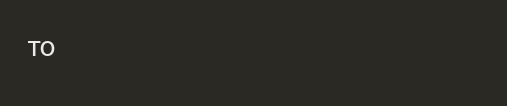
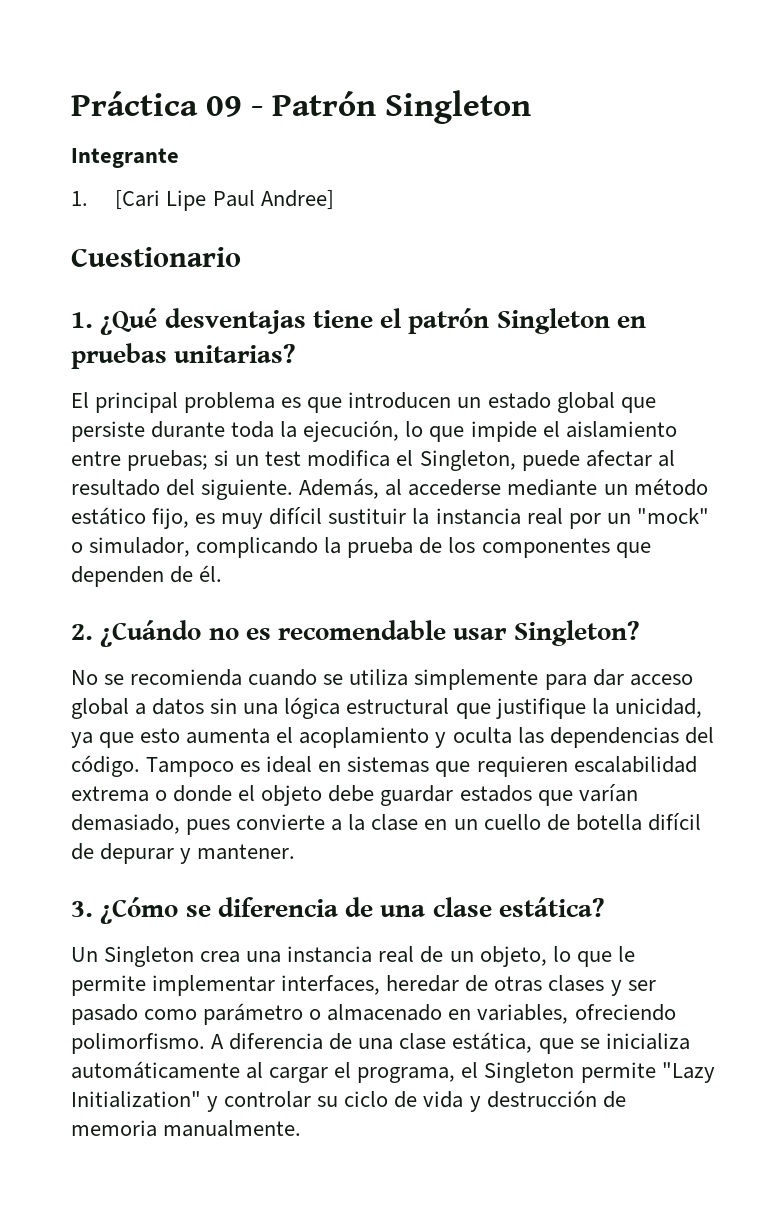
[28,41,55,56] TO -> [71,90,532,124] [71,148,179,168] [71,190,334,211] [71,247,241,267] [71,308,647,335] [71,343,296,369] [71,392,656,413] [71,420,677,442] [71,450,675,471] [71,478,708,500] [71,507,709,529] [71,537,651,558] [71,565,223,587] [71,620,639,647] [71,669,693,690] [71,697,702,719] [71,727,714,748] [71,755,697,777] [71,784,638,806] [71,813,701,835] [71,843,296,864] [71,897,605,924] [71,946,635,967] [71,975,656,996] [71,1003,676,1025] [71,1032,690,1054] [71,1061,715,1083] [71,1090,626,1112] [71,1120,302,1137] Práctica 09 - Patrón Singleton // Integrante // 1. [Cari Lipe Paul Andree] // Cuestionario // 1. ¿Qué desventajas tiene el patrón Singleton en pruebas unitarias? // El principal problema es que introducen un estado global que persiste durante toda la ejecución, lo que impide el aislamiento entre pruebas; si un test modifica el Singleton, puede afectar al resultado del siguiente. Además, al accederse mediante un método estático fijo, es muy difícil sustituir la instancia real por un "mock" o simulador, complicando la prueba de los componentes que dependen de él. // 2. ¿Cuándo no es recomendable usar Singleton? // No se recomienda cuando se utiliza simplemente para dar acceso global a datos sin una lógica estructural que justifique la unicidad, ya que esto aumenta el acoplamiento y oculta las dependencias del código. Tampoco es ideal en sistemas que requieren escalabilidad extrema o donde el objeto debe guardar estados que varían demasiado, pues convierte a la clase en un cuello de botella difícil de depurar y mantener. // 3. ¿Cómo se diferencia de una clase estática? // Un Singleton crea una instancia real de un objeto, lo que le permite implementar interfaces, heredar de otras clases y ser pasado como parámetro o almacenado en variables, ofreciendo polimorfismo. A diferencia de una clase estática, que se inicializa automáticamente al cargar el programa, el Singleton permite "Lazy Initialization" y controlar su ciclo de vida y destrucción de memoria manualmente.

